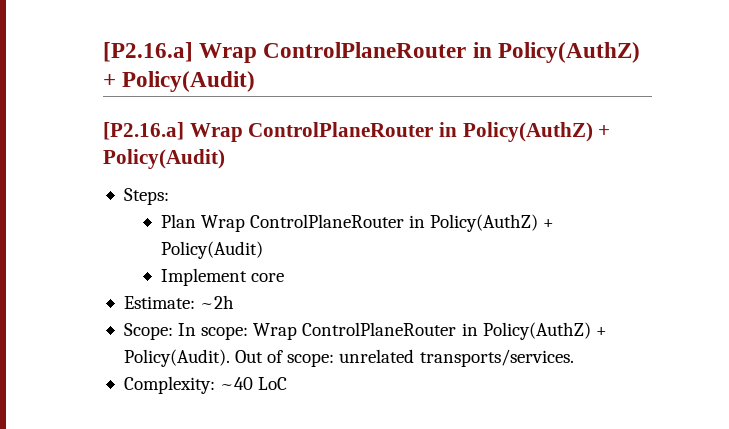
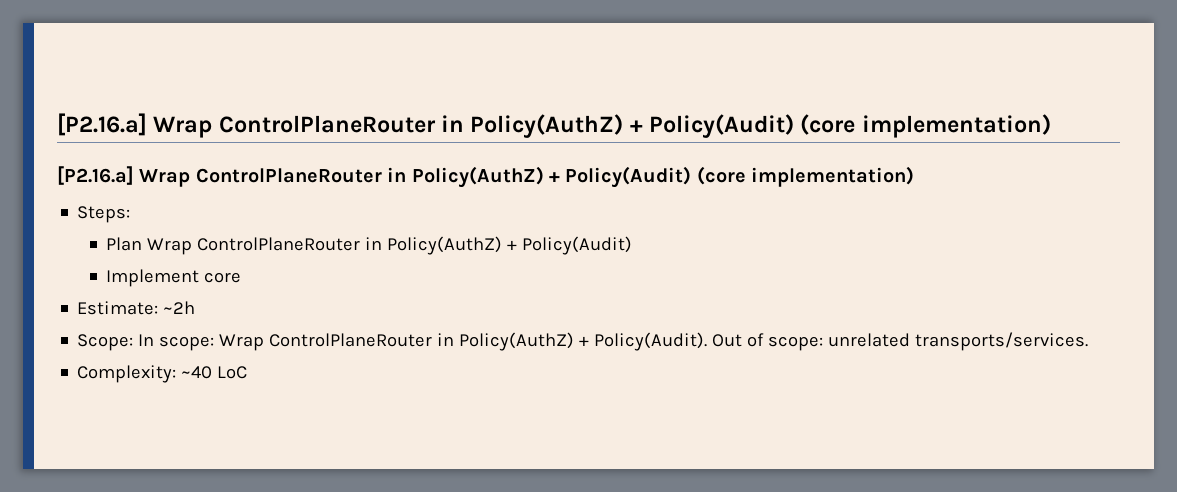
[103,42,640,63] [103,71,256,92] [103,122,611,142] [103,149,225,169] [P2.16.a] Wrap ControlPlaneRouter in Policy(AuthZ) + Policy(Audit) // [P2.16.a] Wrap ControlPlaneRouter in Policy(AuthZ) + Policy(Audit) -> [57,113,1051,138] [57,166,915,188] [P2.16.a] Wrap ControlPlaneRouter in Policy(AuthZ) + Policy(Audit) (core implementation) // [P2.16.a] Wrap ControlPlaneRouter in Policy(AuthZ) + Policy(Audit) (core implementation)

